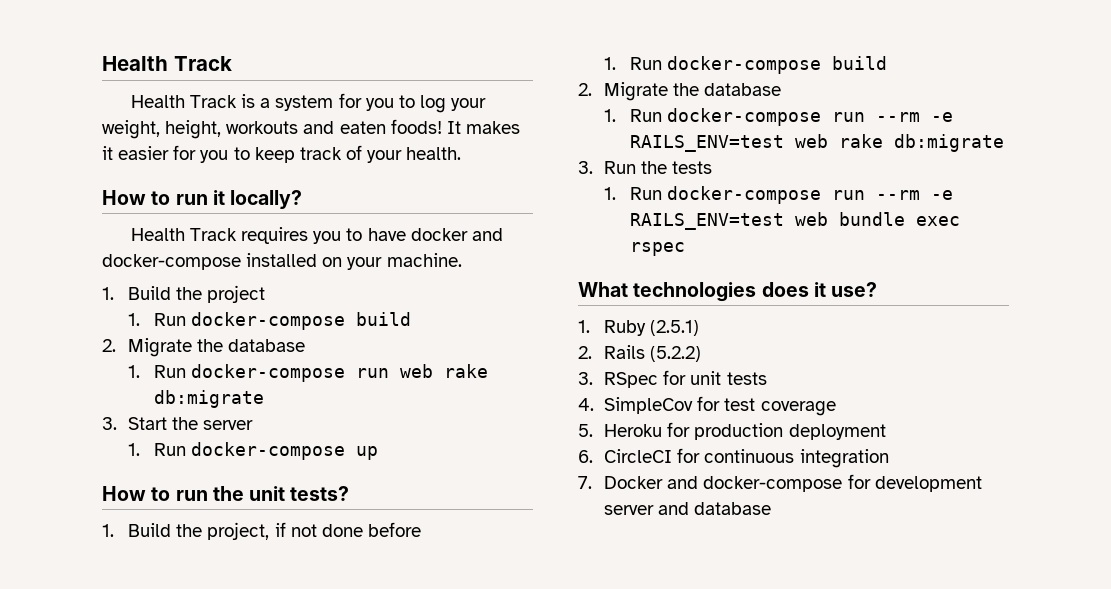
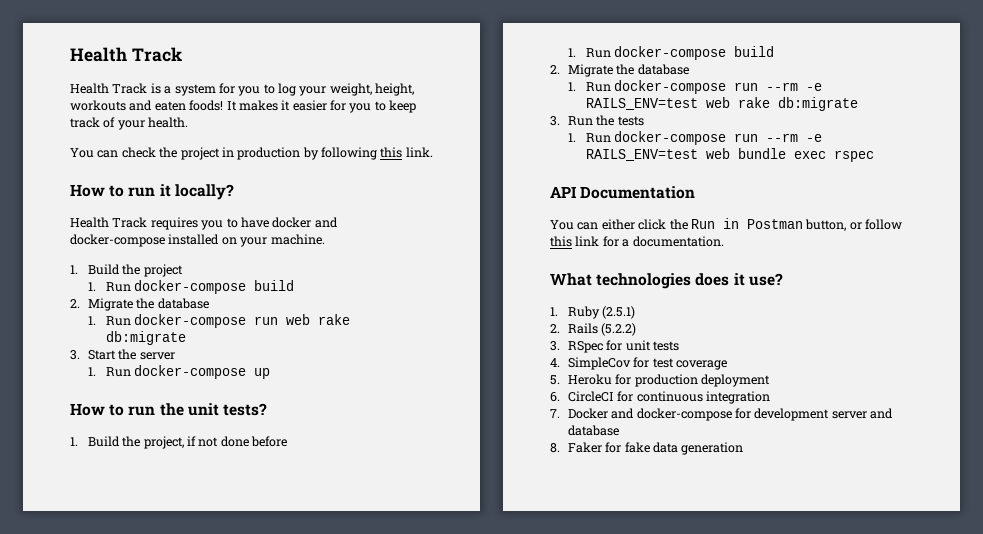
(462, 153) none -> [70,147,433,160] // You can check the project in production by following this link.
(686, 249) none -> [550,186,696,199] [550,218,902,231] [550,236,724,247] // API Documentation // You can either click the Run in Postman button, or follow this link for a documentation.
(772, 508) none -> [550,442,744,455] // 8. Faker for fake data generation

